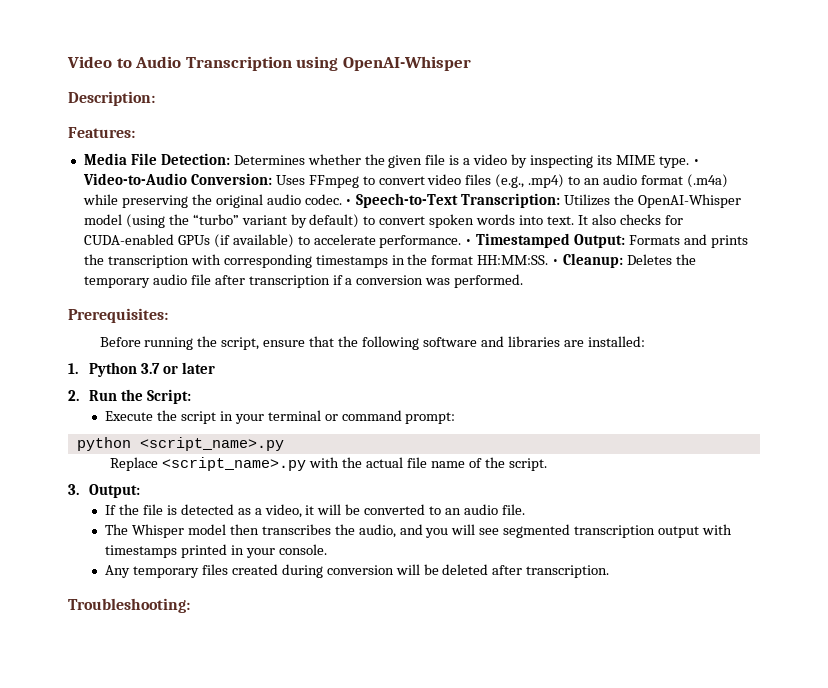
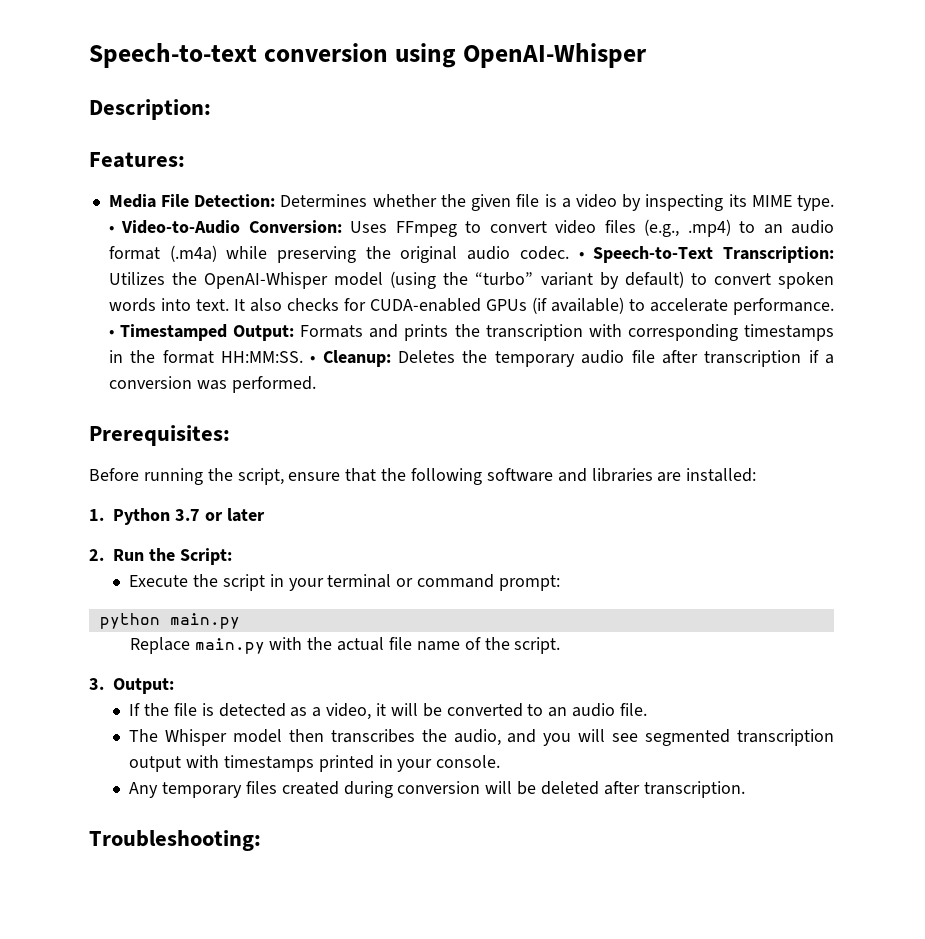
[67,56,292,71] Video to Audio Transcription -> [89,43,388,68] Speech-to-text conversion
[139,437,284,451] <script_name>.py -> [169,613,240,629] main.py
[162,457,307,471] <script_name>.py -> [194,638,265,654] main.py

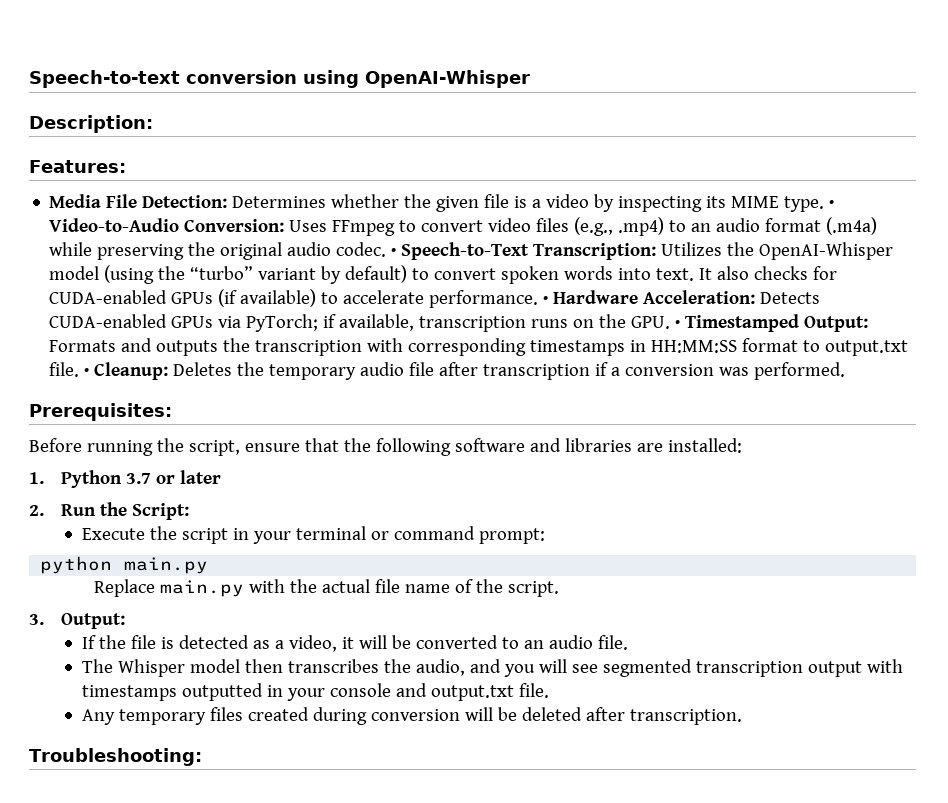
(114, 333) none -> [553,290,821,304] [49,314,681,332] Hardware Acceleration: Detects CUDA-enabled GPUs via PyTorch; if available, transcription runs on the GPU. •
[404,324,449,341] prints -> [156,340,219,356] outputs
[130,350,303,364] the format HH:MM:SS. -> [651,338,909,356] [49,362,80,377] HH:MM:SS format to output.txt file.
[318,755,501,772] printed in your console. -> [181,683,549,701] outputted in your console and output.txt file.

